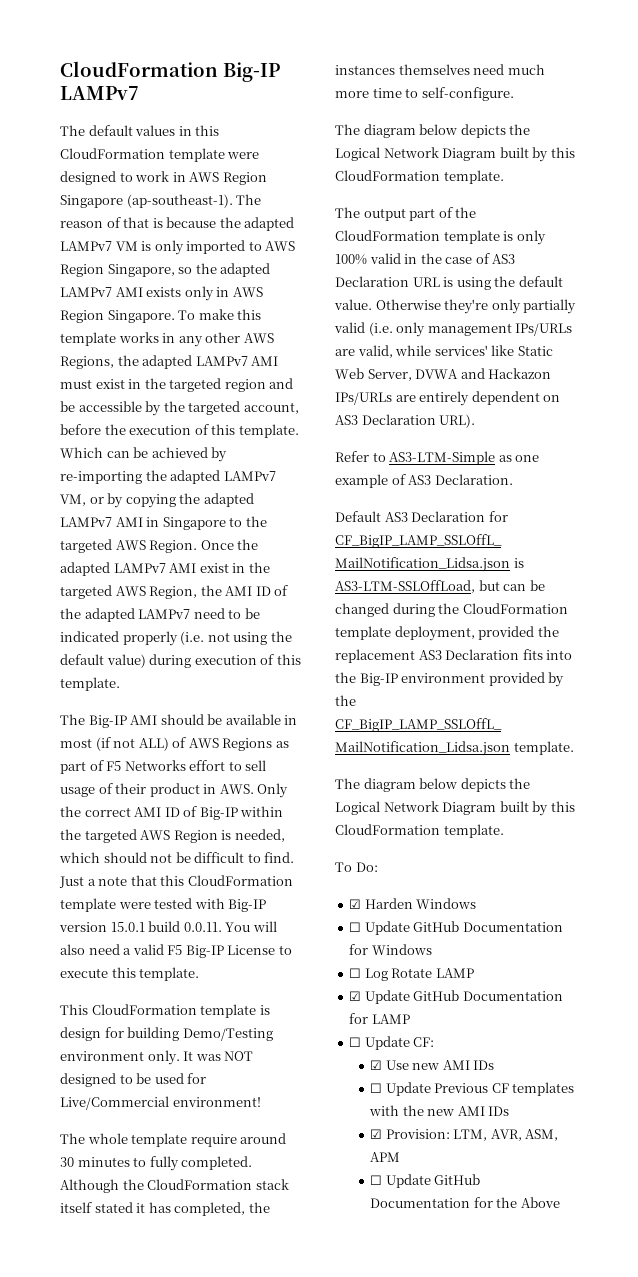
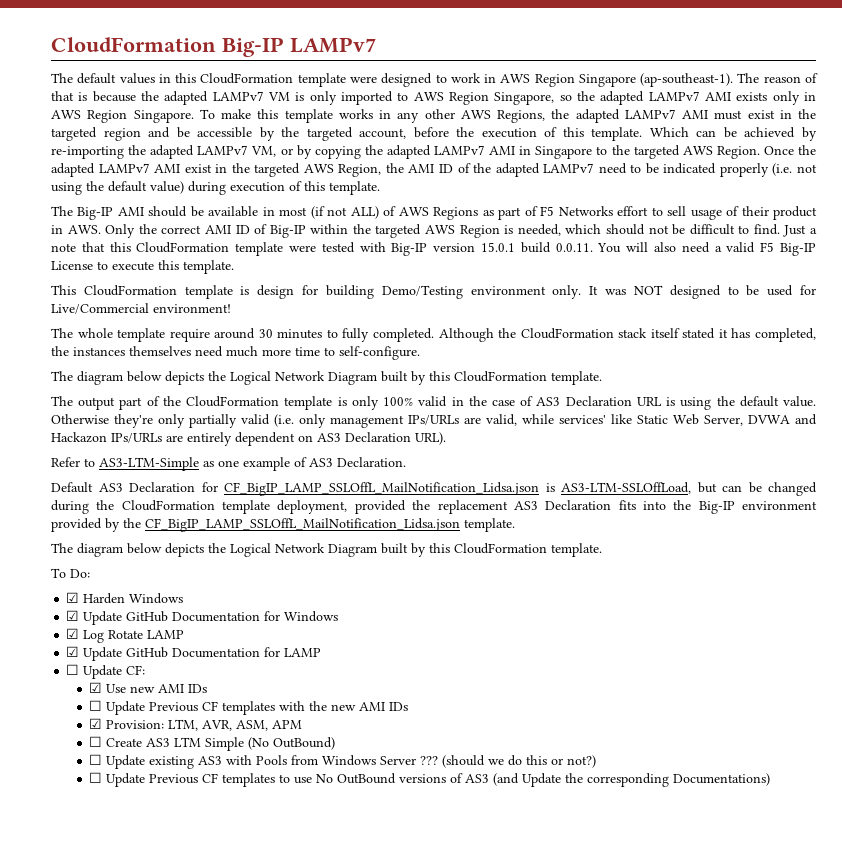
[349,922,362,932] ☐ -> [66,610,80,621] ☑
[349,968,362,978] ☐ -> [66,628,80,639] ☑
[385,1174,481,1188] [370,1197,560,1208] Update GitHub Documentation for the Above -> [106,737,336,751] [89,754,597,769] [89,772,771,787] Create AS3 LTM Simple (No OutBound) // ☐ Update existing AS3 with Pools from Windows Server ??? (should we do this or not?) // ☐ Update Previous CF templates to use No OutBound versions of AS3 (and Update the corresponding Documentations)

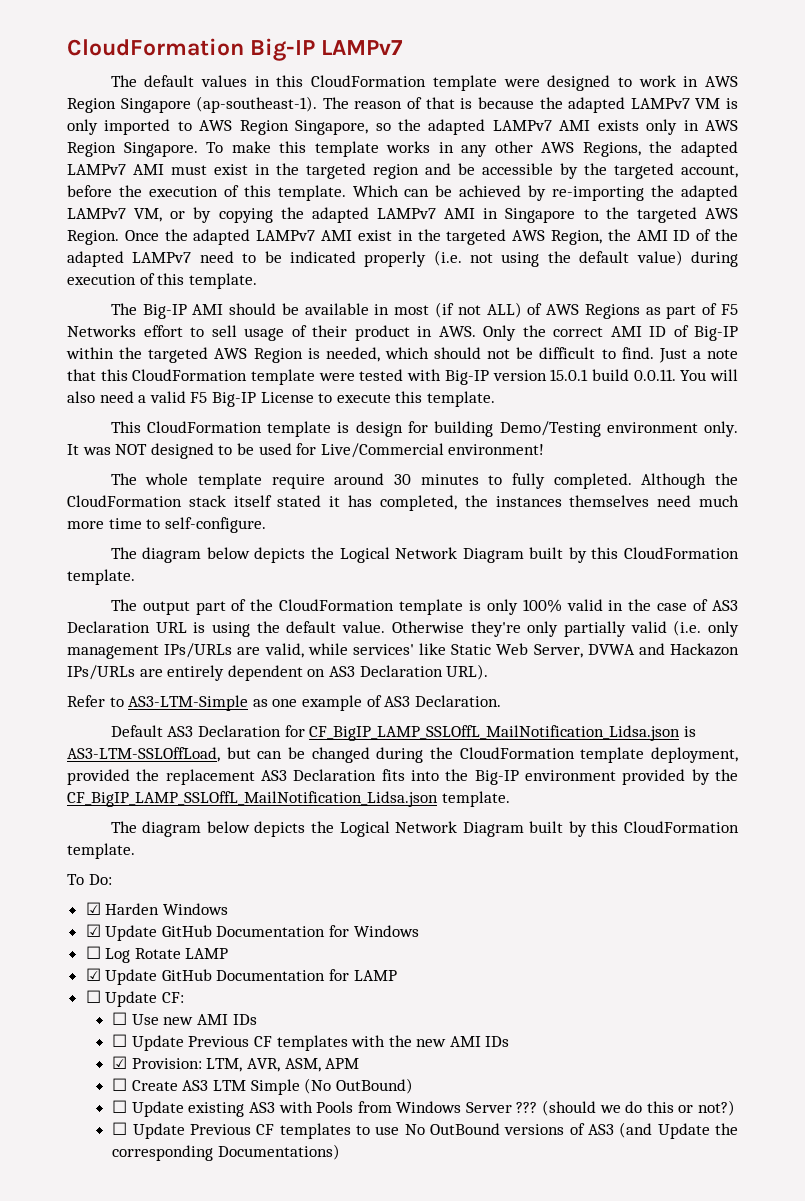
[66,628,80,639] ☑ -> [85,946,101,959] ☐
[89,682,103,693] ☑ -> [112,1012,128,1025] ☐

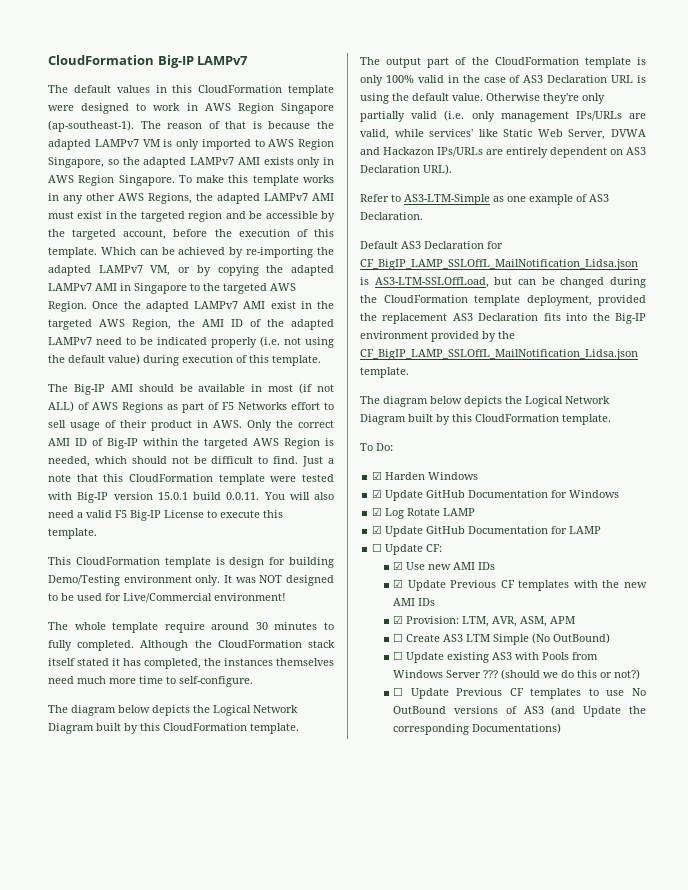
[85,946,101,959] ☐ -> [372,507,383,516] ☑
[112,1012,128,1025] ☐ -> [393,561,404,570] ☑
[112,1034,128,1047] ☐ -> [393,579,404,588] ☑

